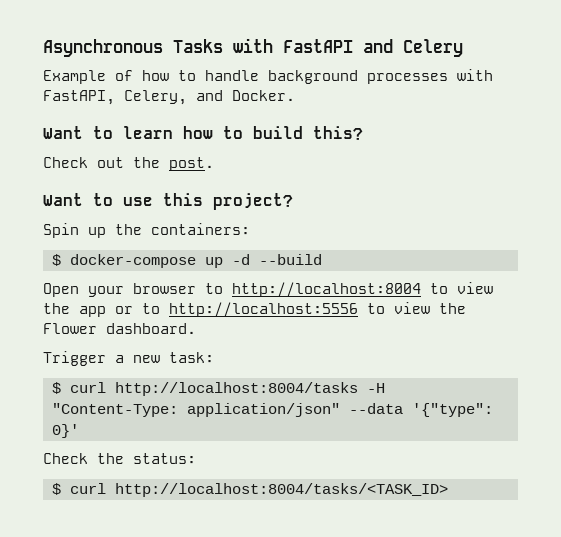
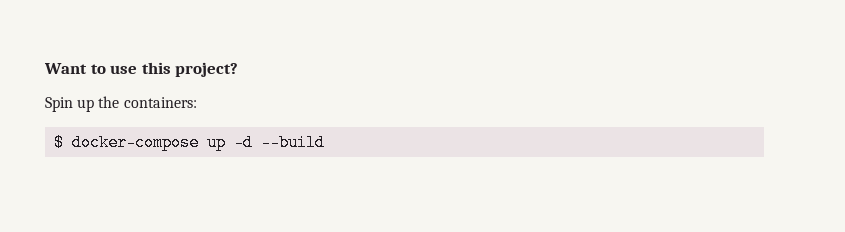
[43,38,463,57] [43,69,493,84] [43,90,295,105] [43,126,363,140] [43,157,214,171] Asynchronous Tasks with FastAPI and Celery // Example of how to handle background processes with FastAPI, Celery, and Docker. // Want to learn how to build this? // Check out the post. // -> (44, 68) none
[43,282,493,297] [43,302,466,317] [43,323,196,334] [43,351,214,366] [51,382,385,396] [51,403,493,417] [51,424,79,438] [43,453,196,464] [51,483,448,497] // Open your browser to http://localhost:8004 to view the app or to http://localhost:5556 to view the Flower dashboard. // Trigger a new task: // $ curl http://localhost:8004/tasks -H "Content-Type: application/json" --data '{"type": 0}' // Check the status: // $ curl http://localhost:8004/tasks/<TASK_ID> -> (326, 142) none

